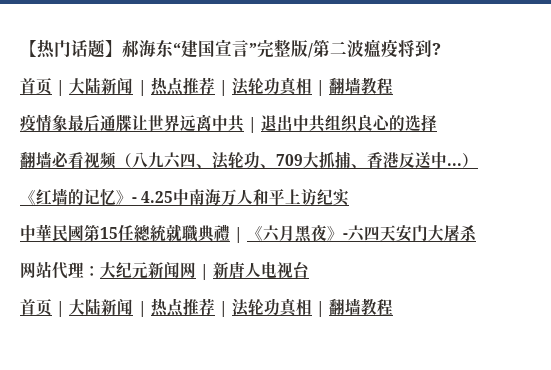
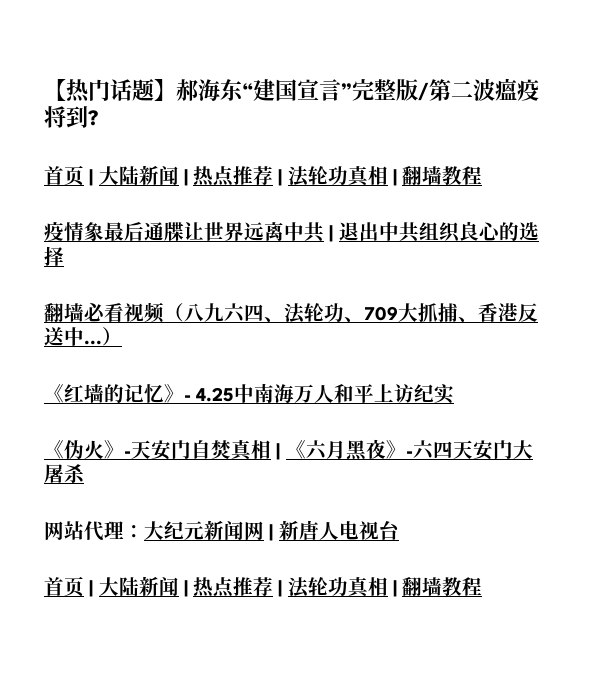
[20,224,230,243] 中華民國第15任總統就職典禮 -> [44,440,271,461] 《伪火》-天安门自焚真相

